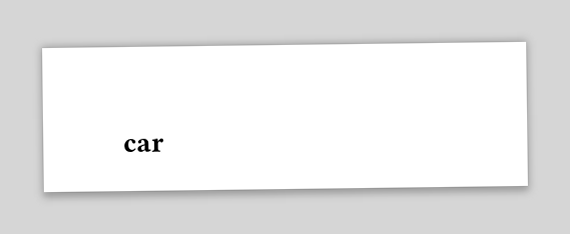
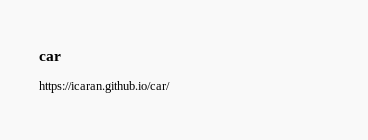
(165, 145) none -> [39,81,170,93] // https://icaran.github.io/car/

